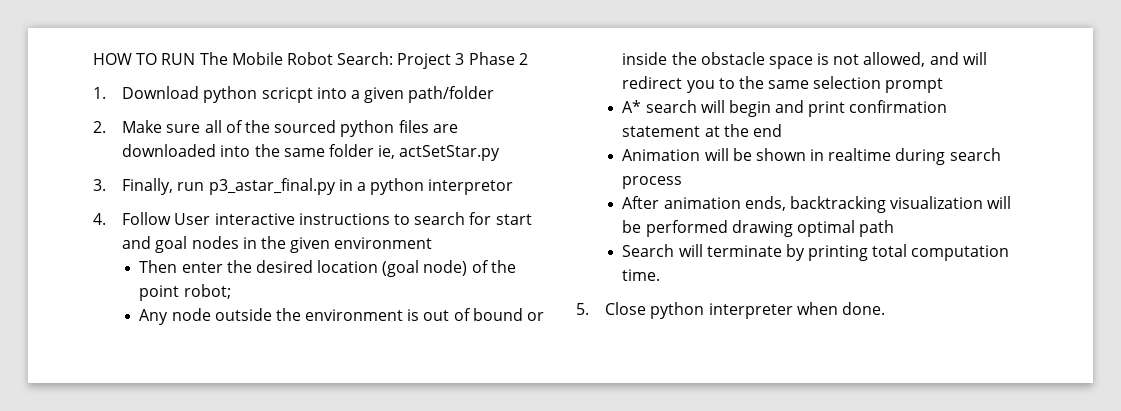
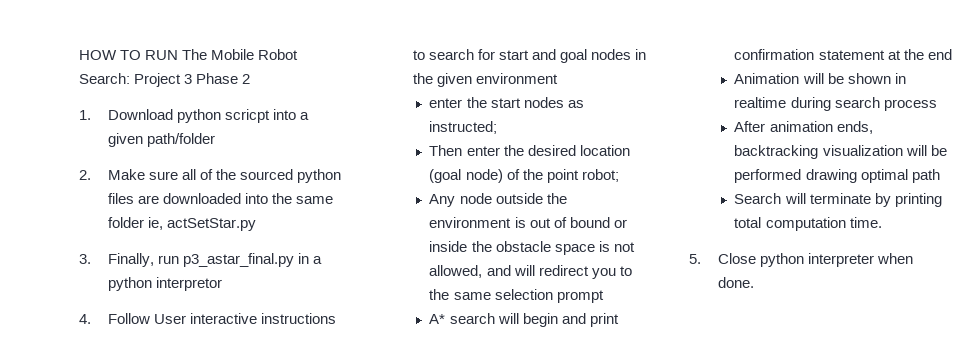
(433, 243) none -> [429,97,584,108] [429,121,498,134] // enter the start nodes as instructed;

